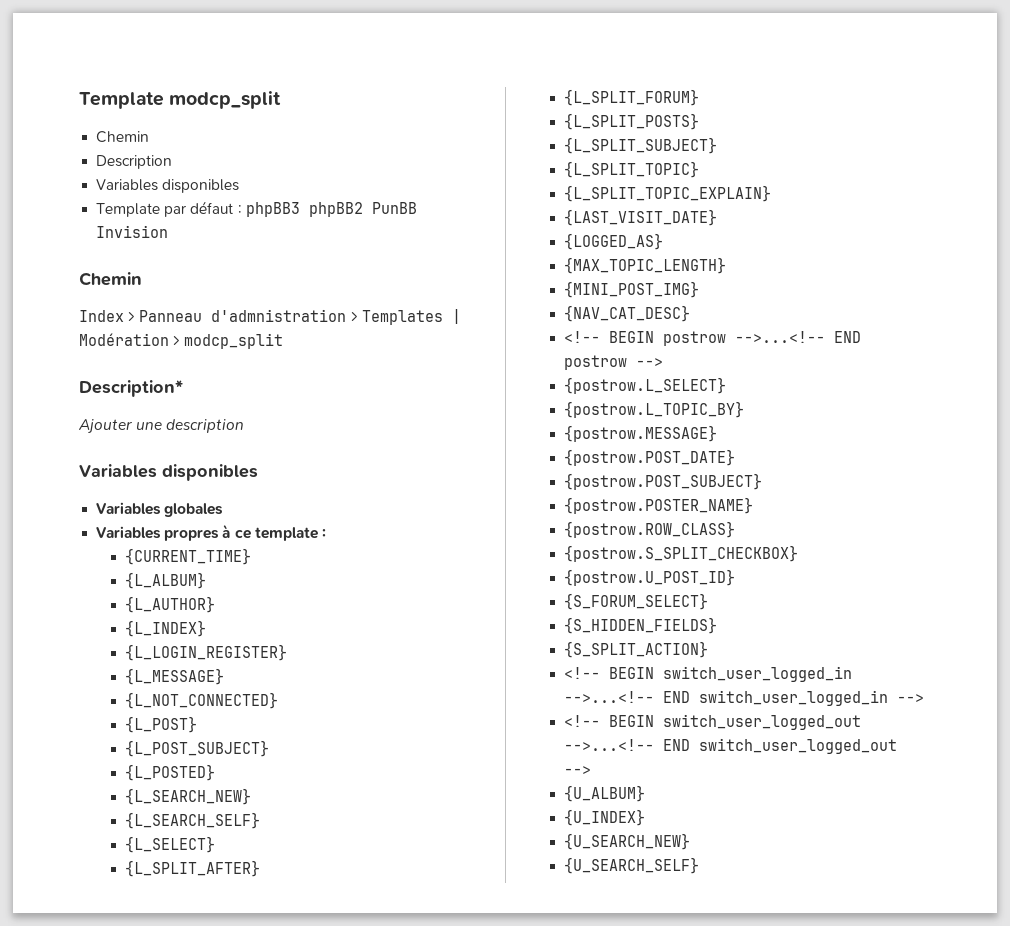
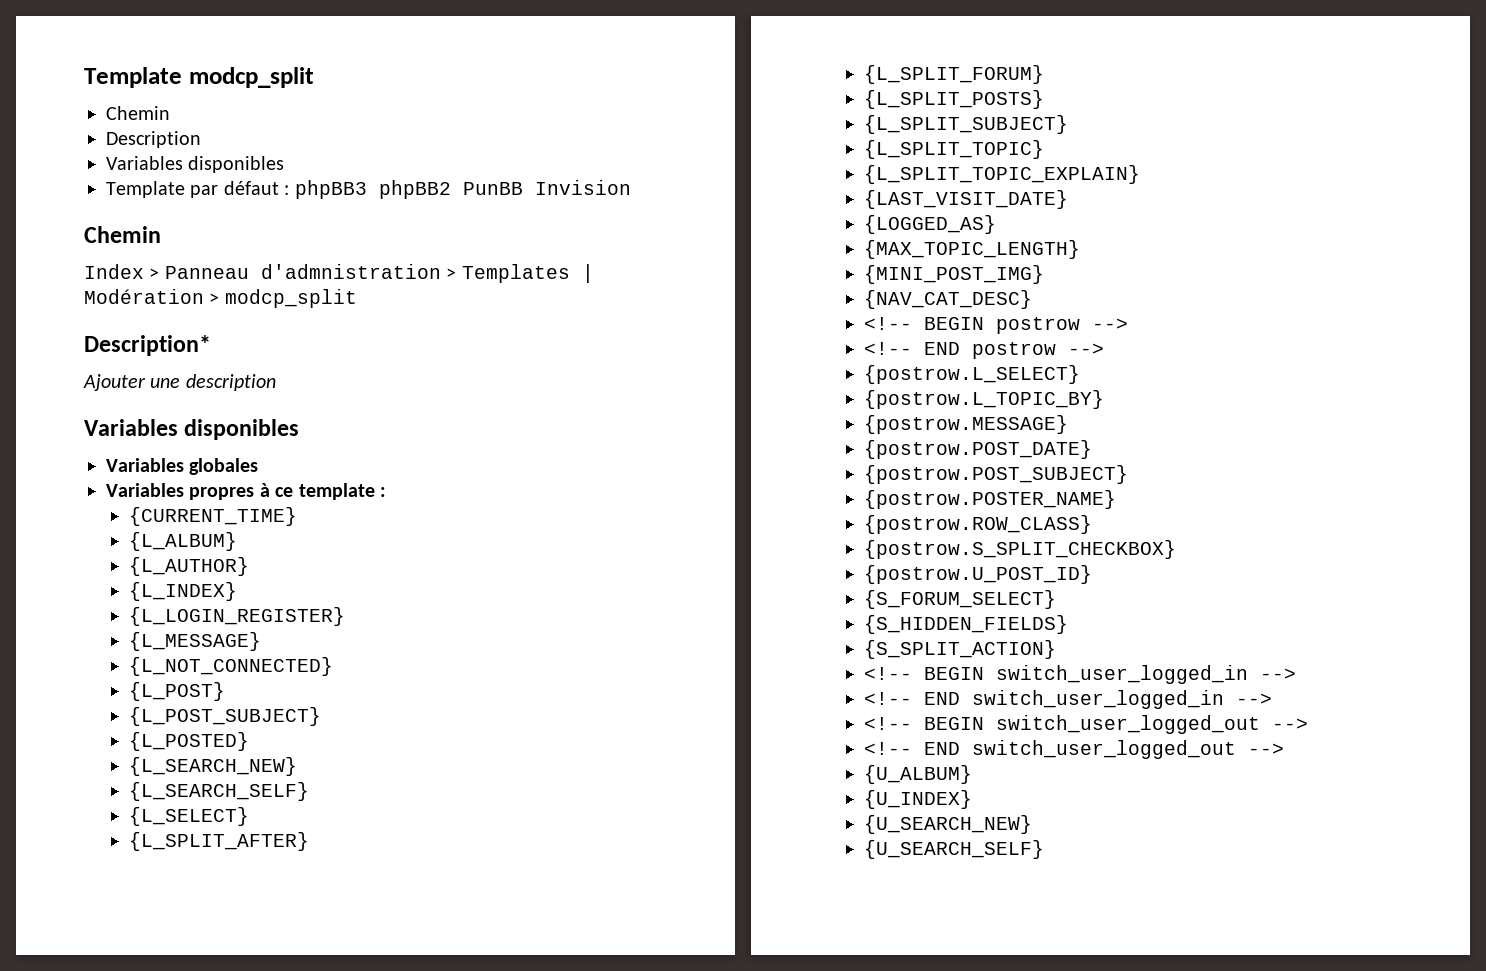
[735,331,826,343] -->...<!-- -> [1092,318,1129,330] [864,342,913,355] --> // <!--
[564,691,655,703] -->...<!-- -> [1260,668,1297,680] [864,692,913,705] --> // <!--
[564,739,655,751] -->...<!-- -> [1272,718,1309,730] [864,742,913,755] --> // <!--

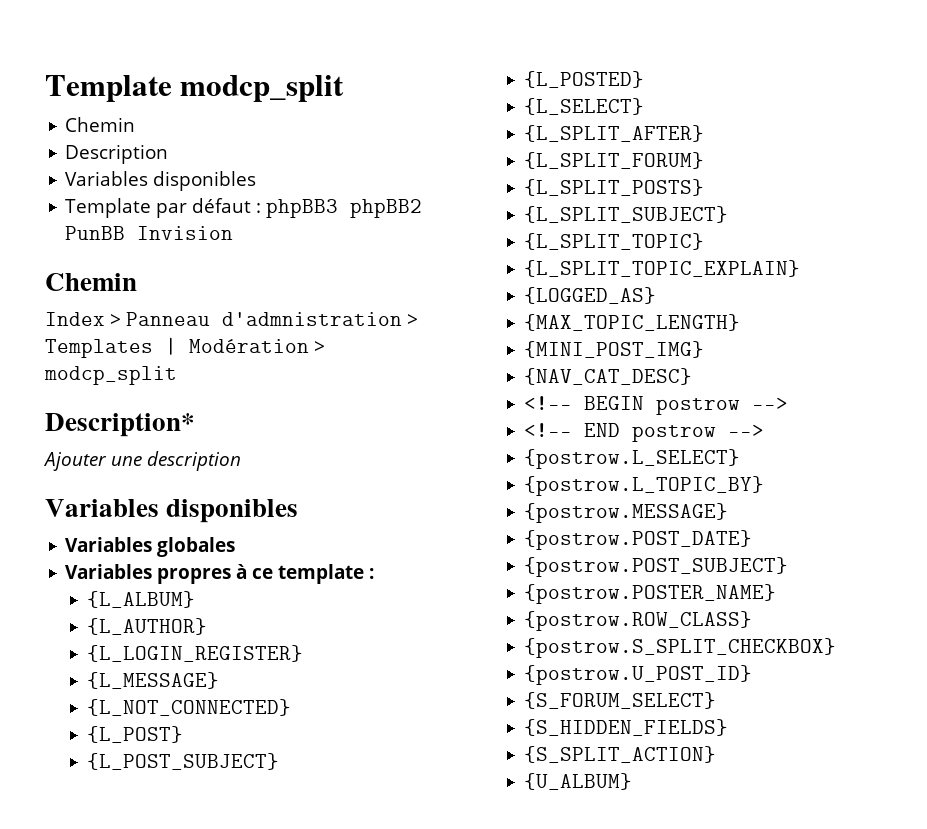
[129,507,298,526] // {CURRENT_TIME} -> (375, 573) none
[129,582,238,601] // {L_INDEX} -> (207, 626) none
[129,757,298,776] [129,782,310,801] // {L_SEARCH_NEW} // {L_SEARCH_SELF} -> (644, 79) none
[864,190,1069,209] // {LAST_VISIT_DATE} -> (800, 268) none
[864,665,1297,684] [864,690,1273,709] [864,715,1309,734] [864,740,1285,759] [864,765,973,784] [864,790,973,809] [864,815,1033,834] [864,840,1045,859] <!-- BEGIN switch_user_logged_in --> // <!-- END switch_user_logged_in --> // <!-- BEGIN switch_user_logged_out --> // <!-- END switch_user_logged_out --> // {U_ALBUM} // {U_INDEX} // {U_SEARCH_NEW} // {U_SEARCH_SELF} -> [523,773,632,790] {U_ALBUM}

